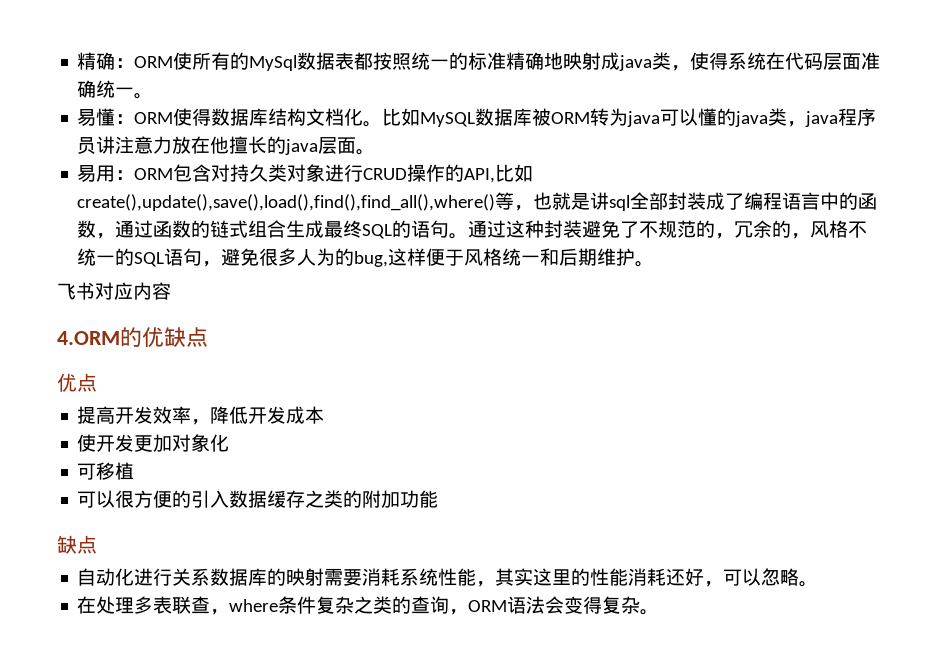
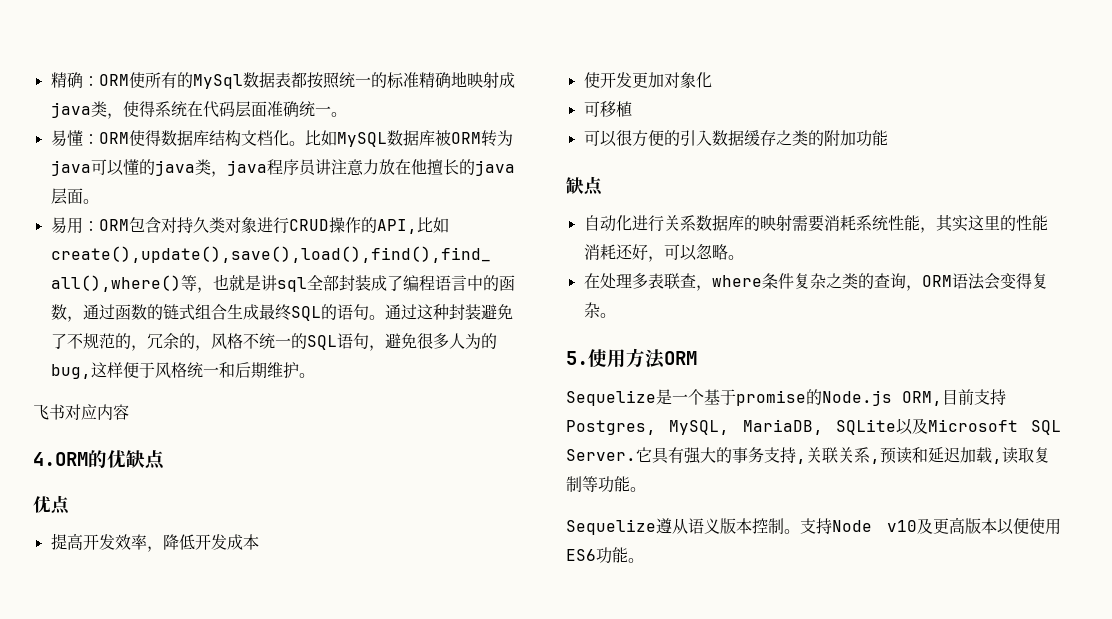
(660, 612) none -> [566,348,697,369] [566,389,1006,406] [566,418,1061,435] [566,447,1050,464] [566,476,646,493] [566,517,1061,535] [566,547,644,564] // 5.使用方法ORM // Sequelize是一个基于promise的Node.js ORM,目前支持Postgres, MySQL, MariaDB, SQLite以及Microsoft SQL Server.它具有强大的事务支持,关联关系,预读和延迟加载,读取复制等功能。 // Sequelize遵从语义版本控制。支持Node v10及更高版本以便使用ES6功能。

